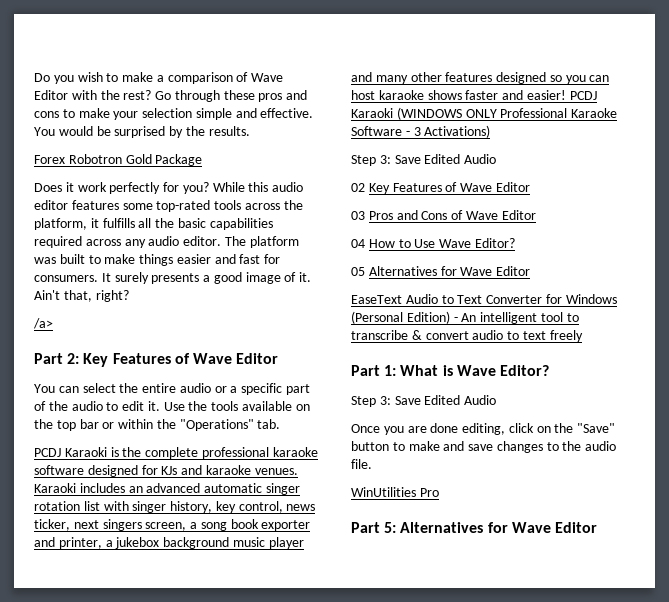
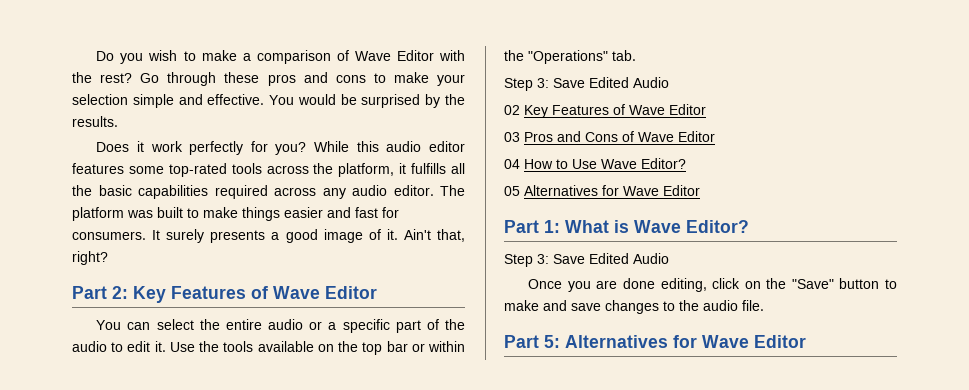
[34,154,203,166] // Forex Robotron Gold Package -> (118, 121) none
[33,318,53,329] // /a> -> (108, 258) none
[34,447,318,459] [34,465,298,477] [34,483,300,495] [34,501,316,513] [34,519,311,531] [34,537,304,549] [351,72,610,84] [351,90,597,100] [351,107,618,120] [351,125,491,138] // PCDJ Karaoki is the complete professional karaoke software designed for KJs and karaoke venues. Karaoki includes an advanced automatic singer rotation list with singer history, key control, news ticker, next singers screen, a song book exporter and printer, a jukebox background music player and many other features designed so you can host karaoke shows faster and easier! PCDJ Karaoki (WINDOWS ONLY Professional Karaoke Software - 3 Activations) -> (636, 55) none
[351,294,617,304] [351,311,579,324] [351,330,583,342] // EaseText Audio to Text Converter for Windows (Personal Edition) - An intelligent tool to transcribe & convert audio to text freely -> (700, 190) none
[351,487,439,497] // WinUtilities Pro -> (764, 305) none

